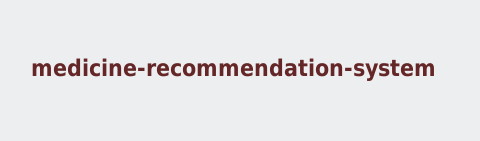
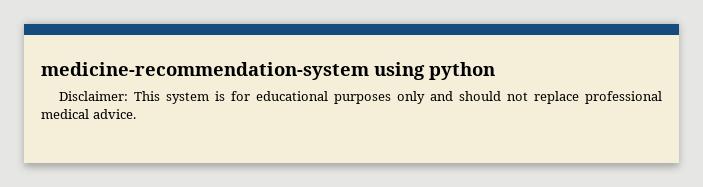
(436, 69) none -> [374,62,495,80] [58,91,662,104] [41,109,136,119] using python // Disclaimer: This system is for educational purposes only and should not replace professional medical advice.

